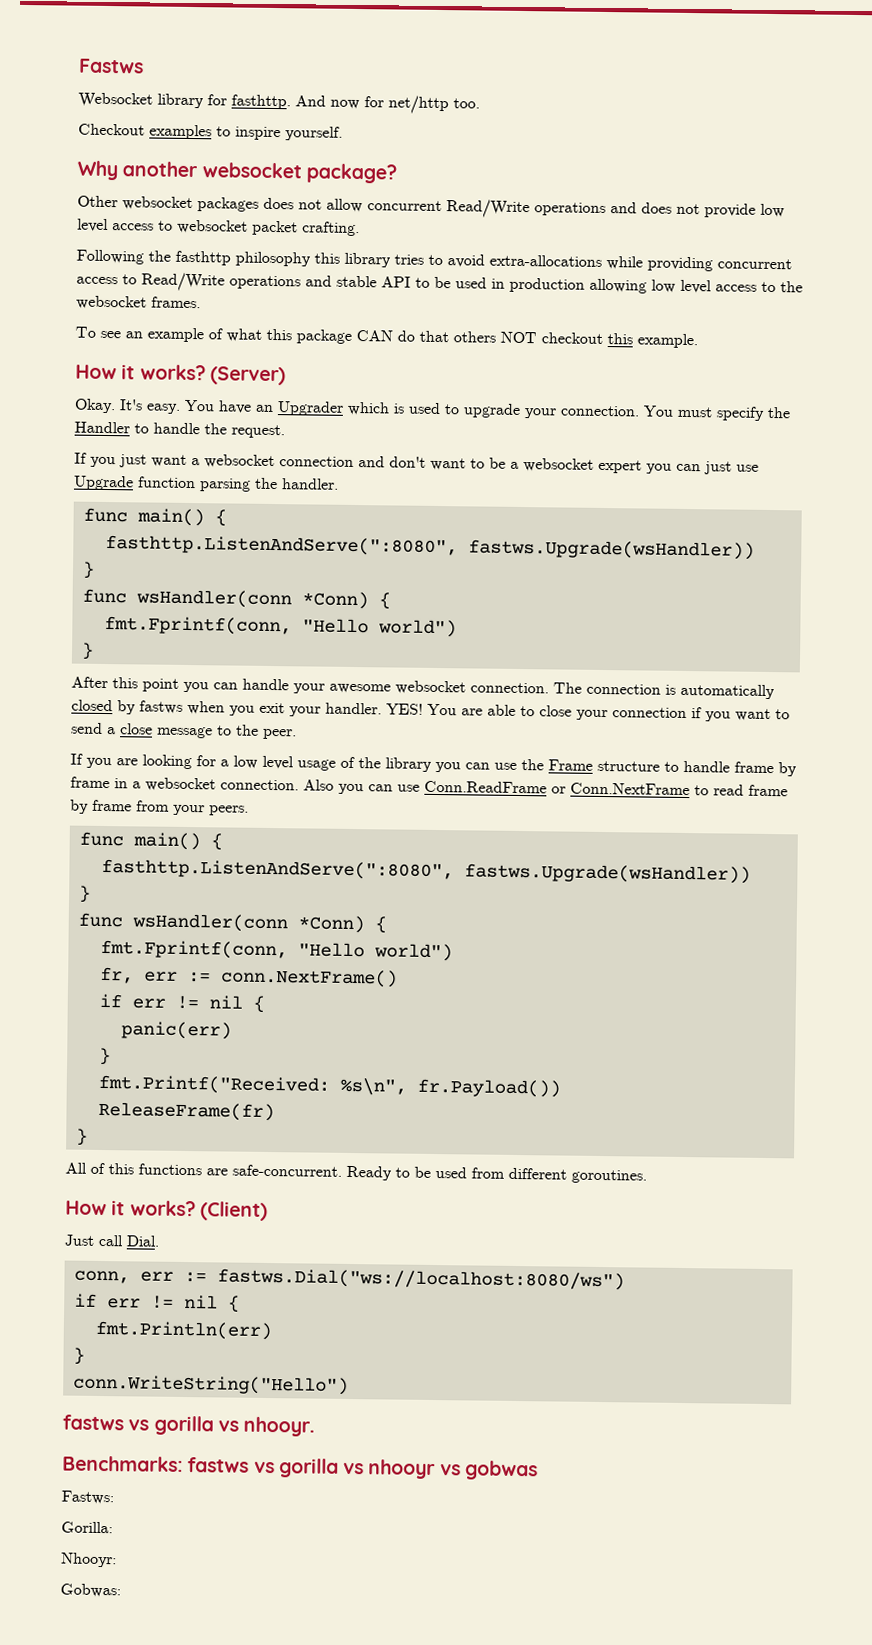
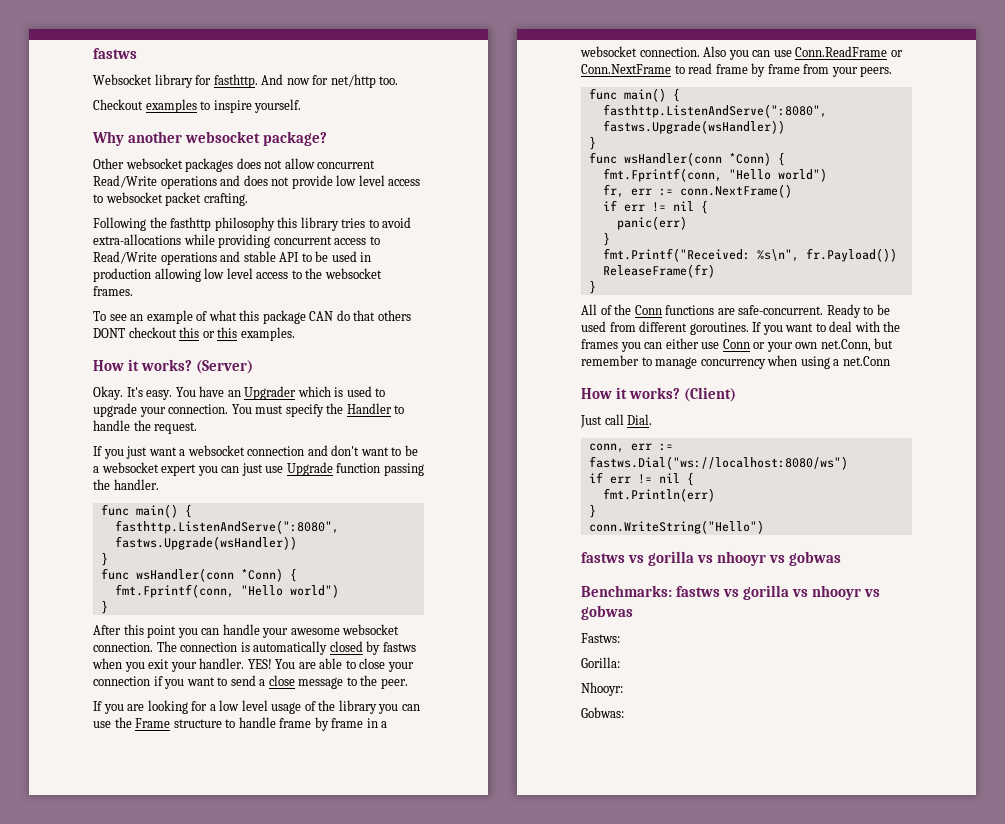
[79,58,144,74] Fastws -> [93,48,137,59] fastws
[500,331,537,344] NOT -> [93,328,125,338] DONT
[637,333,698,349] example. -> [202,327,295,341] or this examples.
[199,478,251,492] parsing -> [383,463,424,476] passing
[108,1163,134,1175] this -> [614,304,662,315] the Conn
(647, 1176) none -> [752,321,901,335] [581,338,894,352] [581,355,890,369] If you want to deal with the frames you can either use Conn or your own net.Conn, but remember to manage concurrency when using a net.Conn
[243,1416,316,1437] nhooyr. -> [717,551,842,566] nhooyr vs gobwas

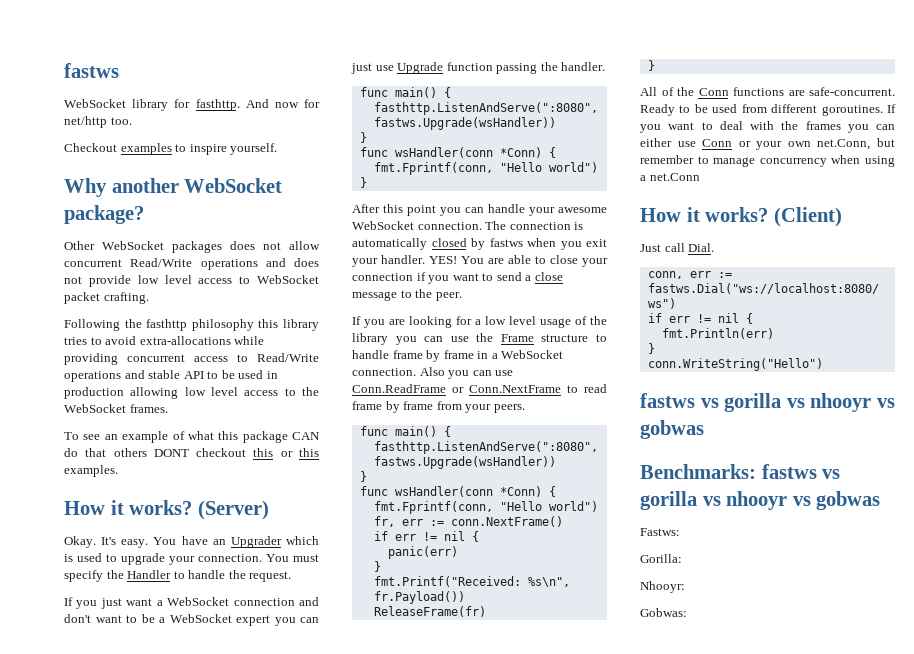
[93,74,152,85] Websocket -> [64,99,126,108] WebSocket
[185,131,261,143] websocket -> [184,178,283,193] WebSocket
[125,158,183,169] websocket -> [102,241,164,250] WebSocket
[105,192,163,203] websocket -> [257,275,319,284] WebSocket
[324,268,382,279] websocket -> [64,404,126,413] WebSocket
[187,445,245,456] websocket -> [167,597,230,606] WebSocket
[101,462,159,473] websocket -> [169,614,232,623] WebSocket
[342,624,400,635] websocket -> [352,221,414,230] WebSocket
[580,46,637,57] websocket -> [501,350,564,359] WebSocket

